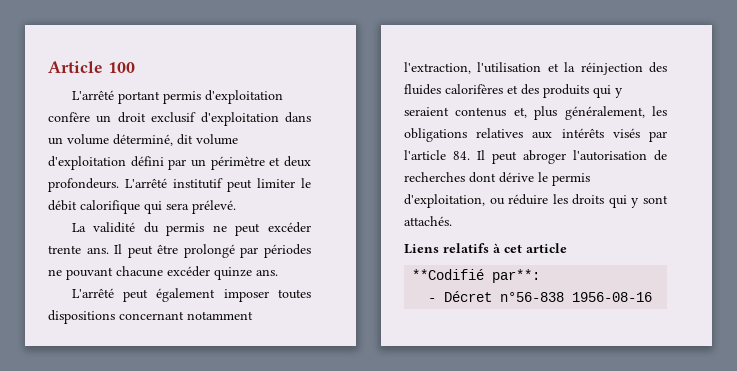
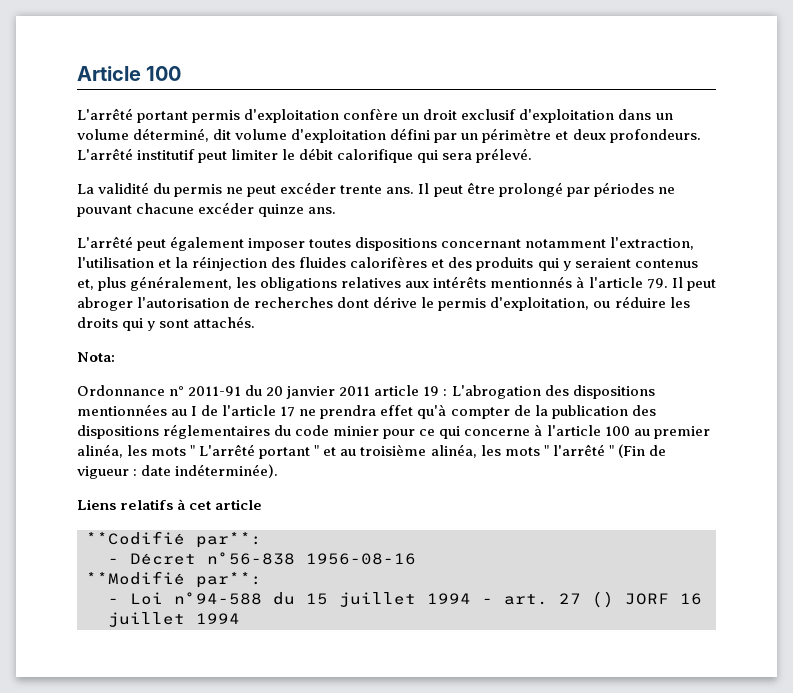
[612,128,667,142] [404,150,470,160] visés par l'article 84. -> [490,276,668,289] mentionnés à l'article 79.
(452, 221) none -> [77,352,115,362] [77,385,655,399] [77,404,656,419] [77,424,710,439] [77,444,666,459] [77,464,279,479] // Nota: // Ordonnance n° 2011-91 du 20 janvier 2011 article 19 : L'abrogation des dispositions mentionnées au I de l'article 17 ne prendra effet qu'à compter de la publication des dispositions réglementaires du code minier pour ce qui concerne à l'article 100 au premier alinéa, les mots " L'arrêté portant " et au troisième alinéa, les mots " l'arrêté " (Fin de vigueur : date indéterminée).
(653, 297) none -> [86,571,262,588] [108,591,702,608] [108,612,240,627] // **Modifié par**: // - Loi n°94-588 du 15 juillet 1994 - art. 27 () JORF 16 juillet 1994

